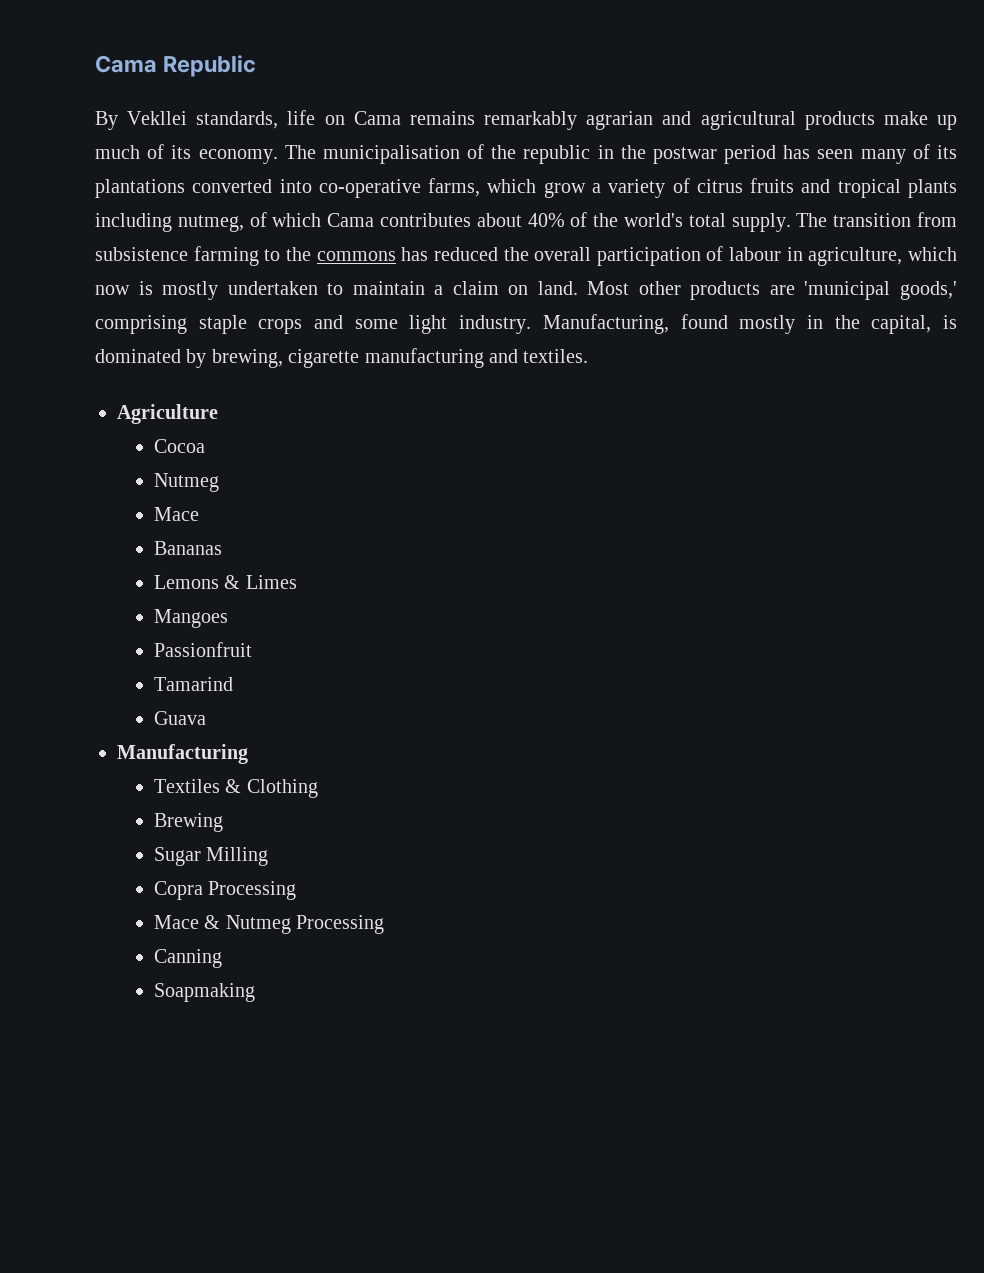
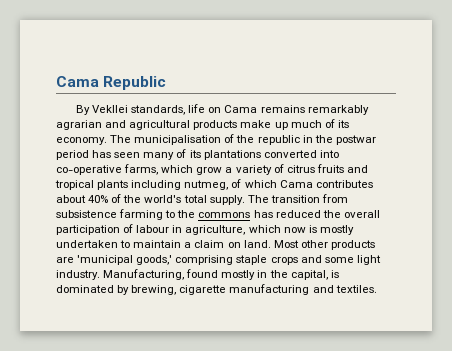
[117,404,218,424] [153,439,205,453] [153,473,219,492] [153,507,199,521] [153,541,222,555] [153,575,297,589] [153,609,228,628] [153,642,252,657] [153,677,233,691] [153,711,206,725] [117,744,248,764] [153,779,318,798] [153,813,223,832] [153,847,269,866] [153,881,297,900] [153,915,385,934] [153,949,222,968] [153,983,255,1002] // Agriculture // Cocoa // Nutmeg // Mace // Bananas // Lemons & Limes // Mangoes // Passionfruit // Tamarind // Guava // Manufacturing // Textiles & Clothing // Brewing // Sugar Milling // Copra Processing // Mace & Nutmeg Processing // Canning // Soapmaking -> (377, 289) none

